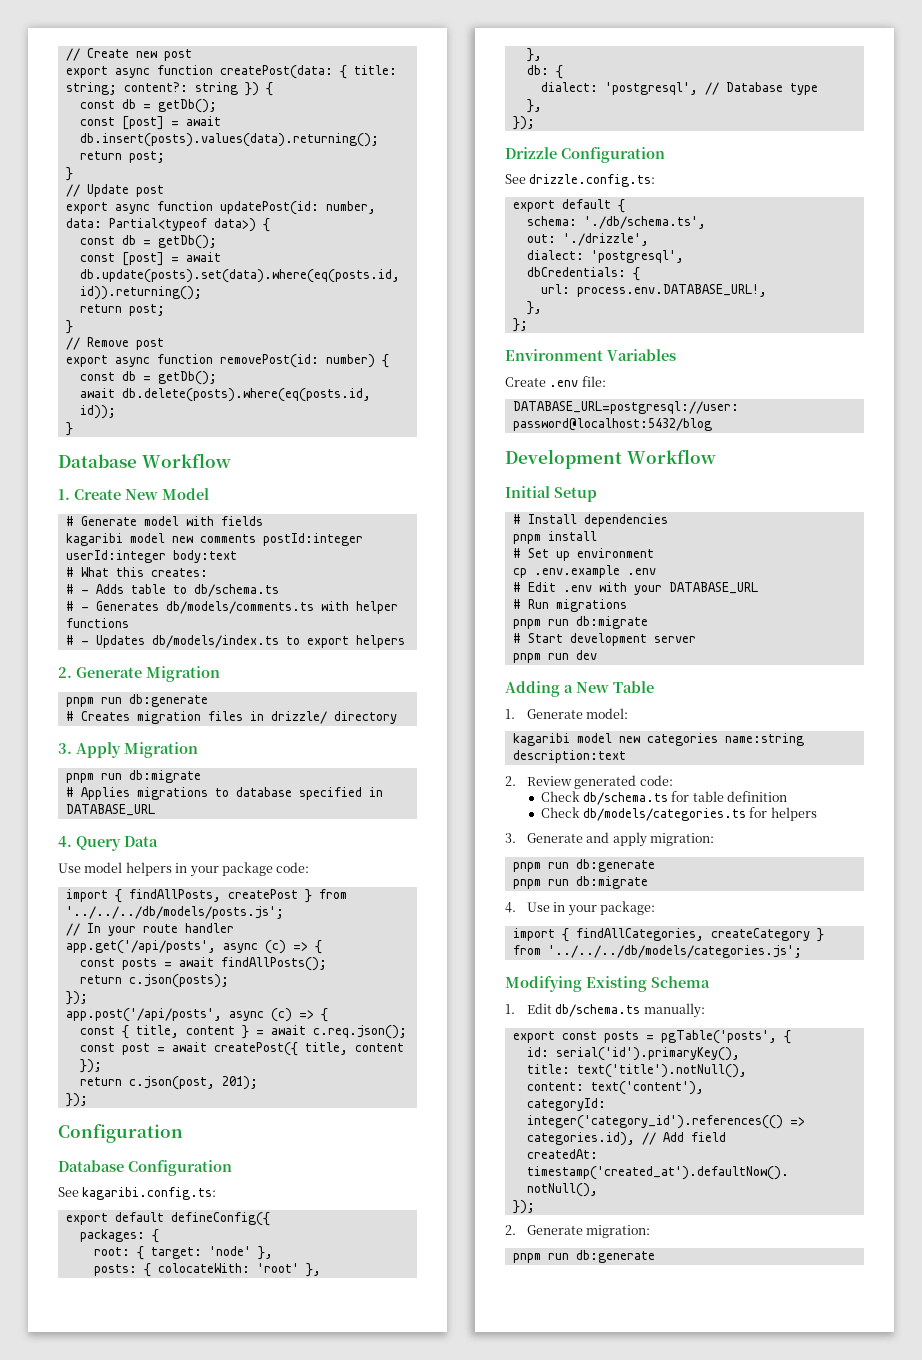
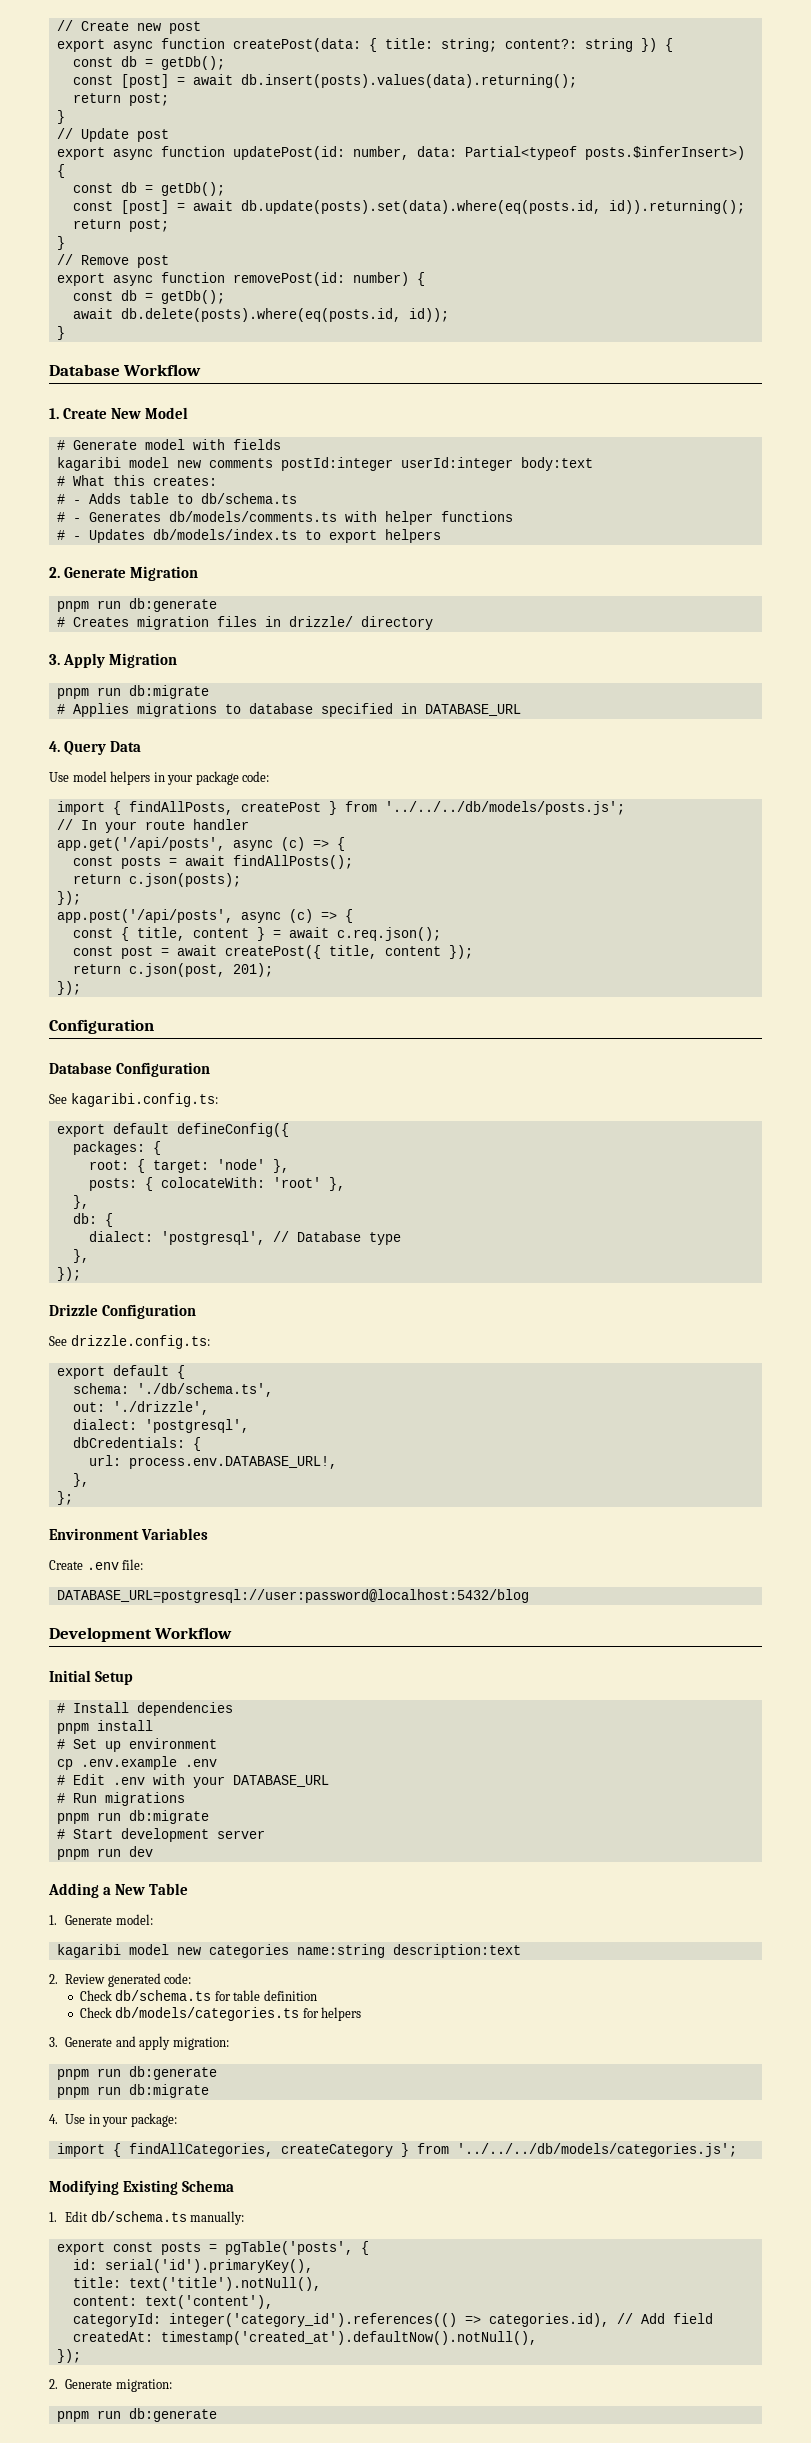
[213,218,256,232] data>) -> [584,146,745,160] posts.$inferInsert>)

